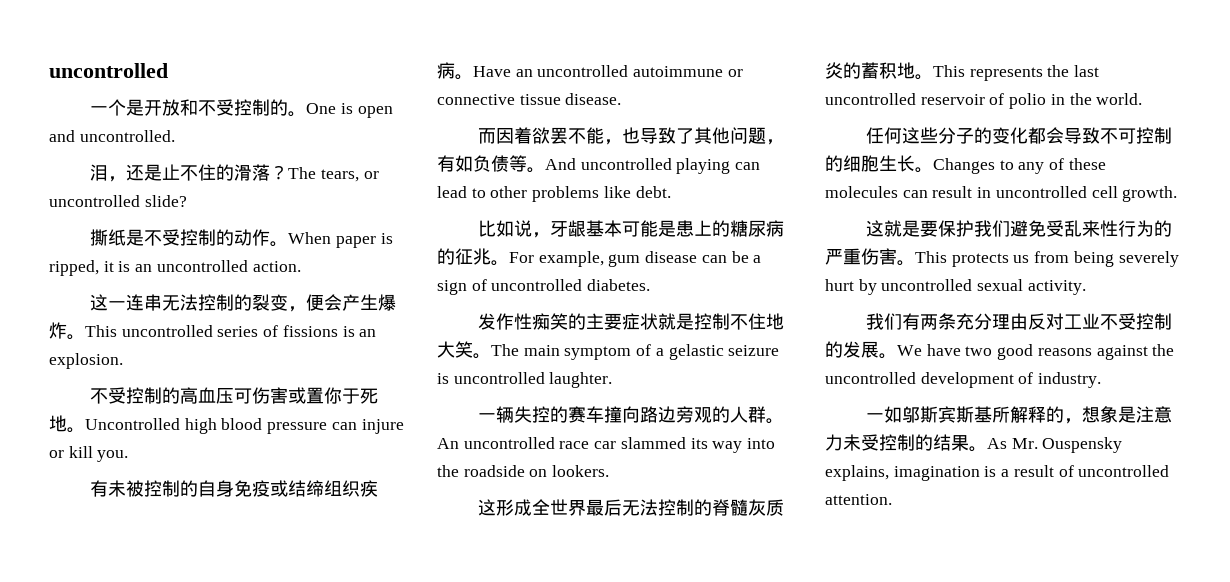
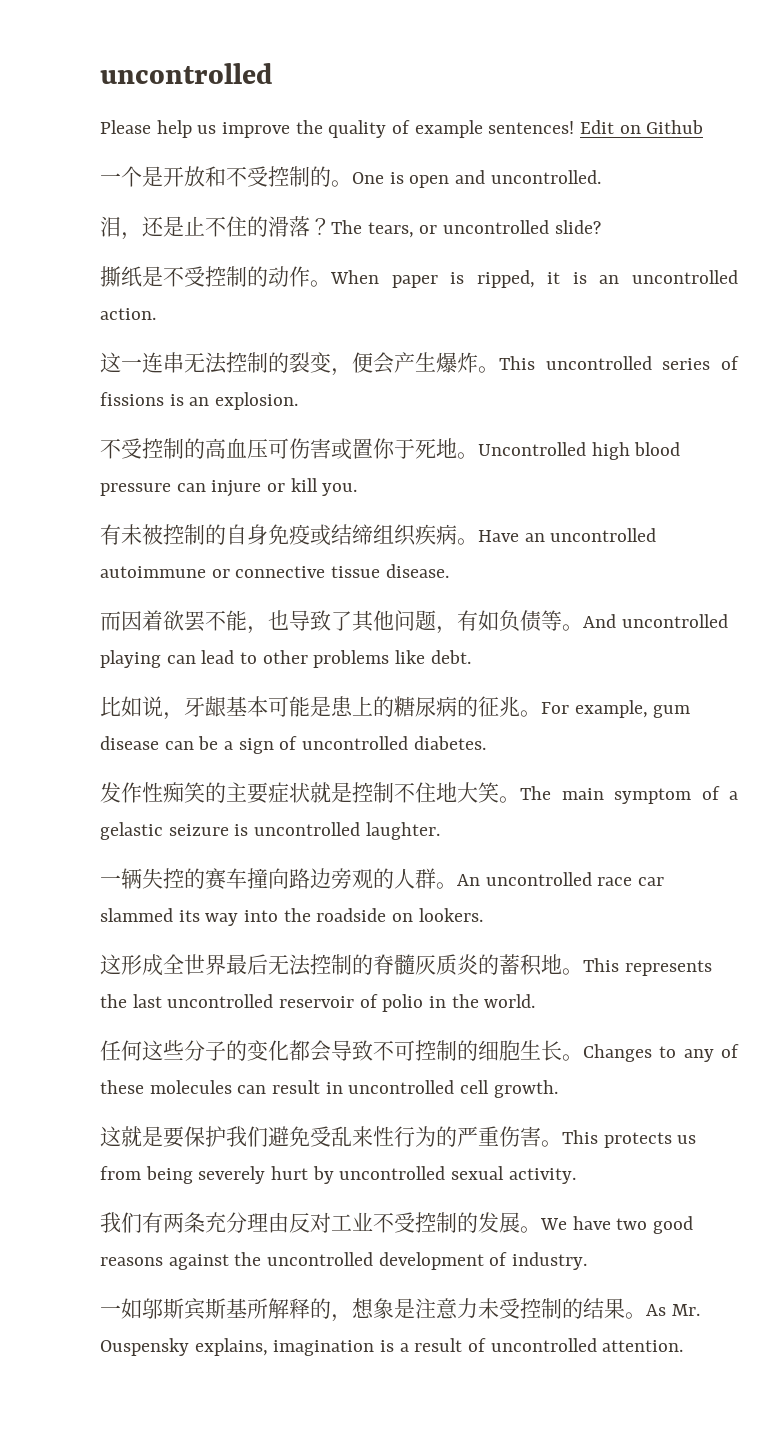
[49,63,168,78] uncontrolled -> [100,63,273,84] [100,120,704,138] uncontrolled // Please help us improve the quality of example sentences! Edit on Github

